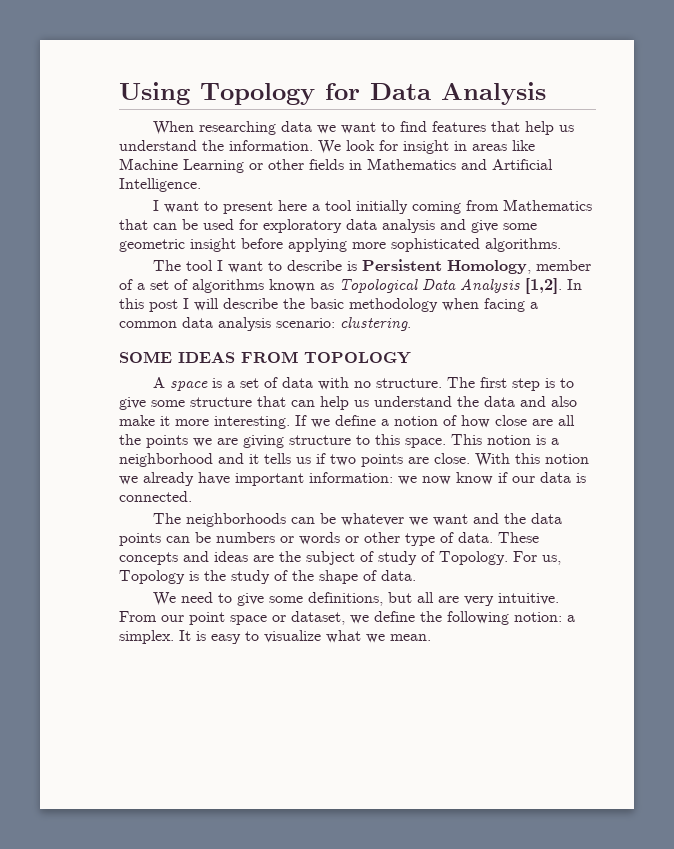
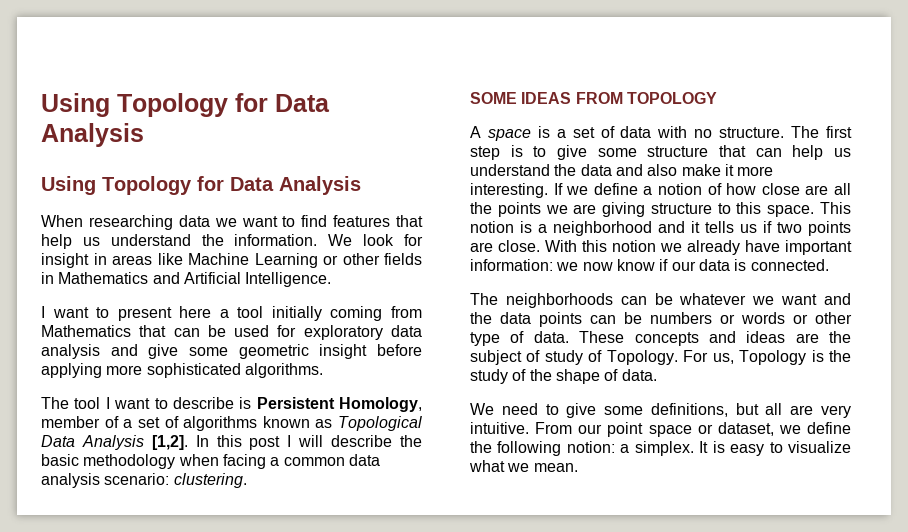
[119,82,546,105] Using Topology for Data Analysis -> [41,93,330,117] [41,123,144,147] [41,176,361,195] Using Topology for Data Analysis // Using Topology for Data Analysis

